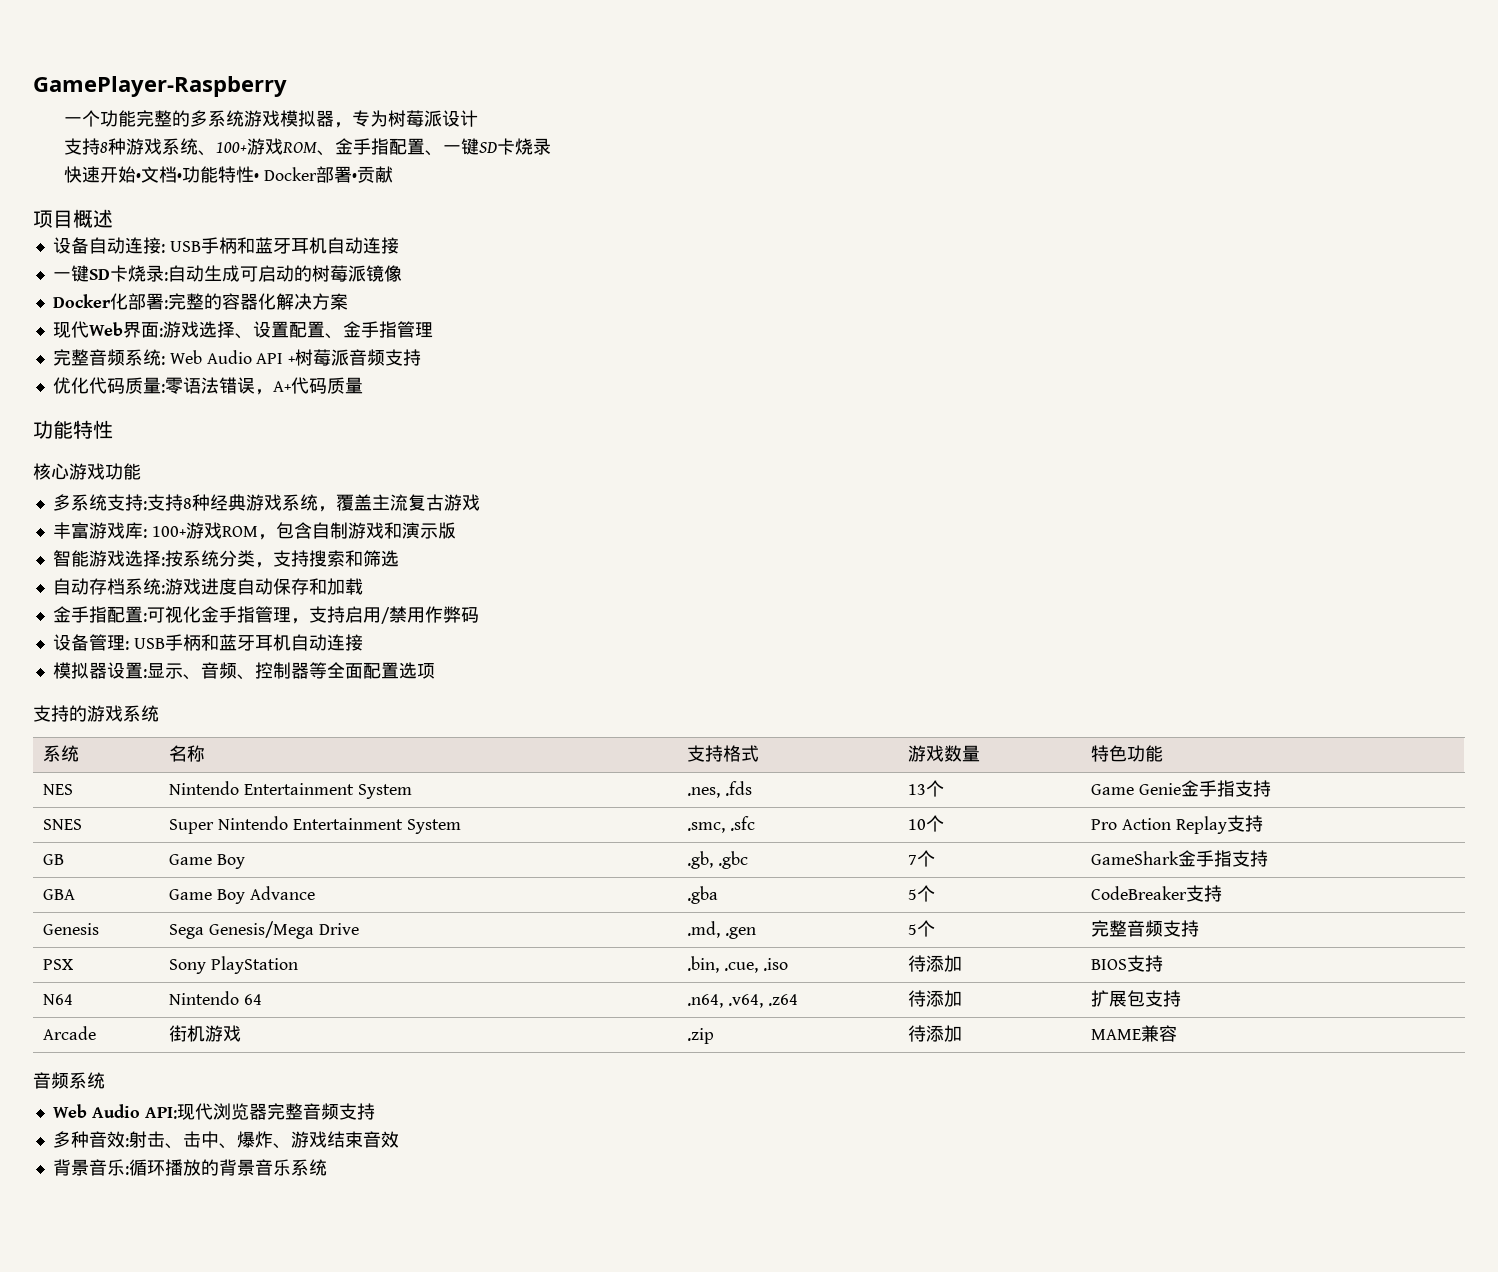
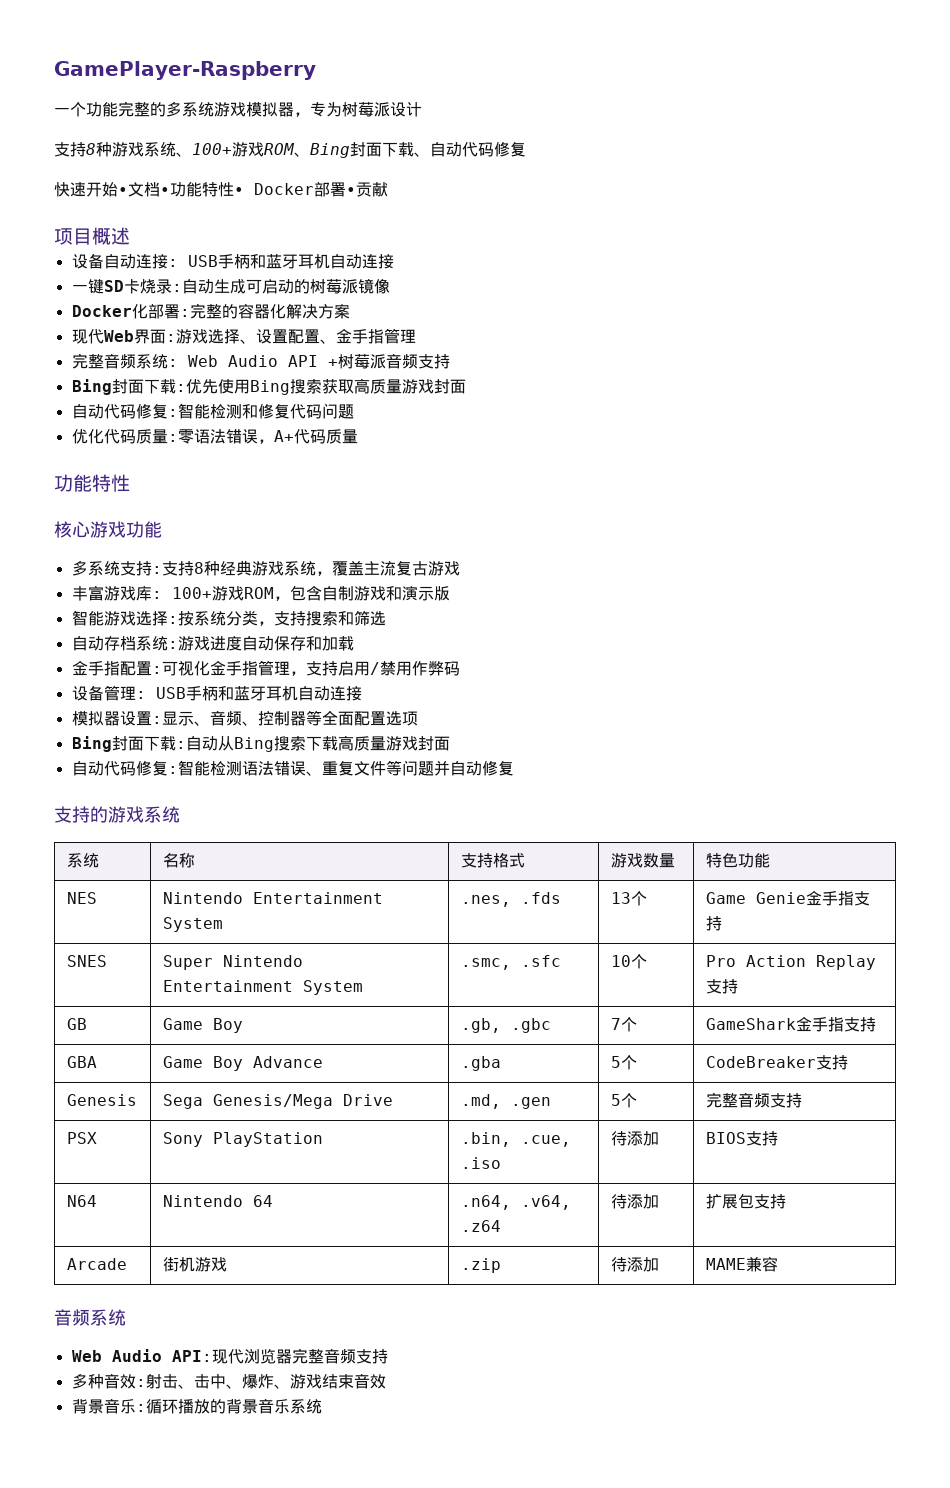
[335,138,552,156] 金手指配置、一键SD卡烧录 -> [310,141,526,158] Bing封面下载、自动代码修复
(422, 357) none -> [71,378,466,395] [71,403,354,419] // Bing封面下载:优先使用Bing搜索获取高质量游戏封面 // 自动代码修复:智能检测和修复代码问题
(435, 671) none -> [71,735,450,752] [71,760,514,776] // Bing封面下载:自动从Bing搜索下载高质量游戏封面 // 自动代码修复:智能检测语法错误、重复文件等问题并自动修复

